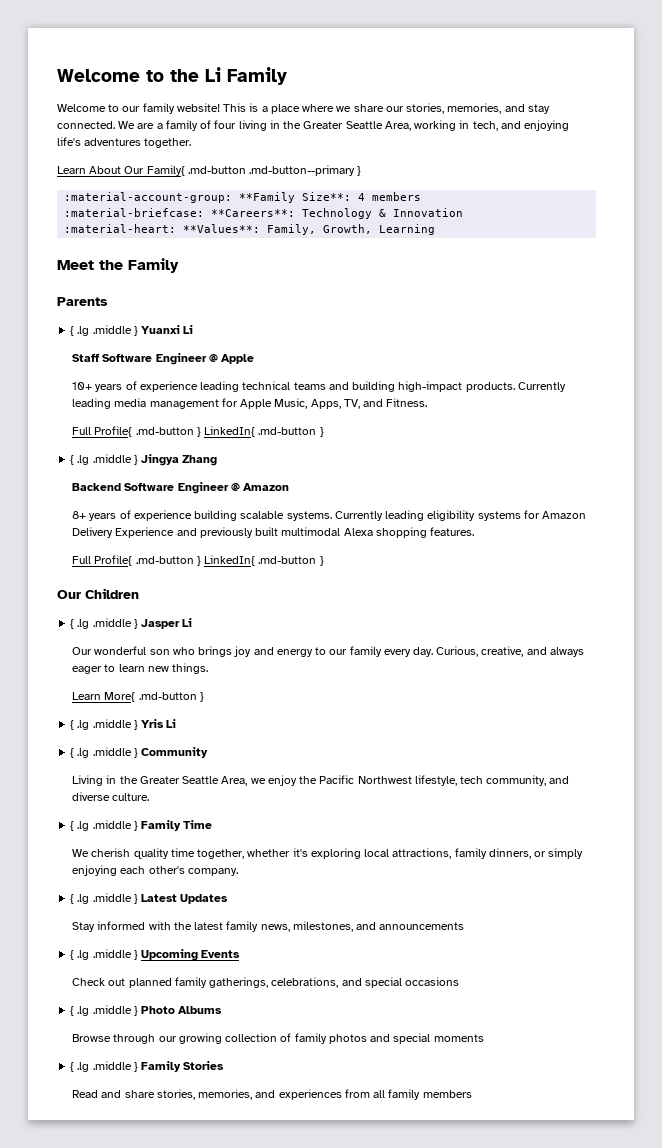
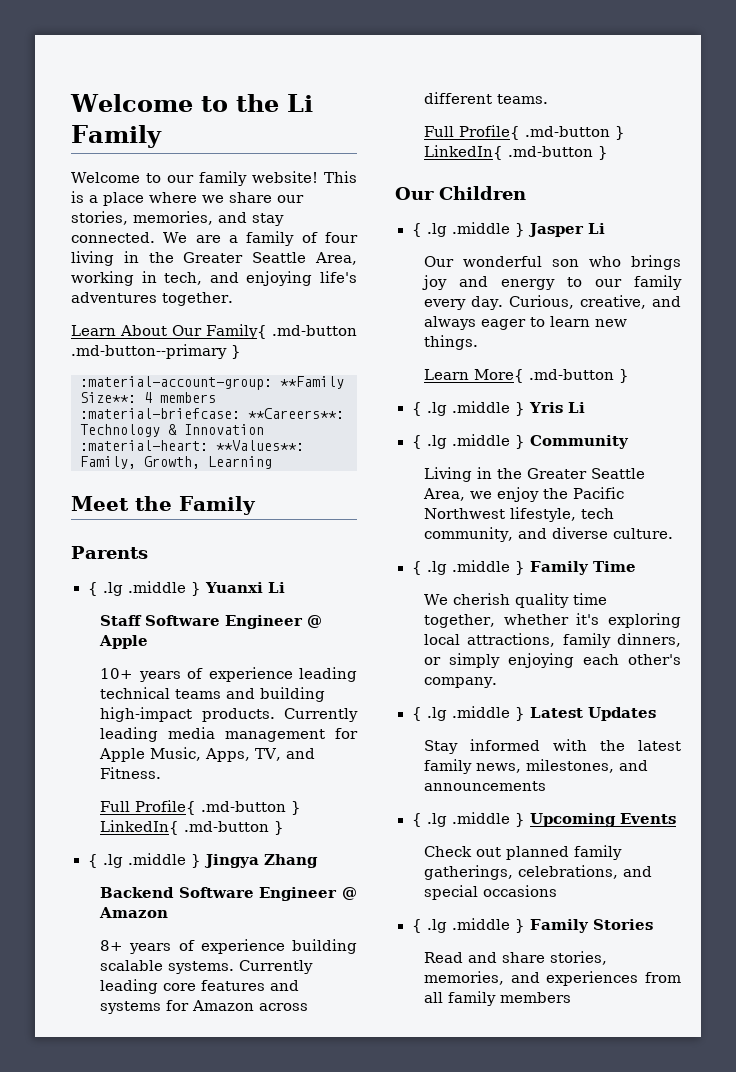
[427,510,587,521] [72,527,475,538] eligibility systems for Amazon Delivery Experience and previously built multimodal Alexa shopping features. -> [163,980,300,991] [100,1000,309,1014] [424,92,549,104] core features and systems for Amazon across different teams.
[70,1005,223,1016] [72,1033,484,1044] // { .lg .middle } Photo Albums // Browse through our growing collection of family photos and special moments -> (558, 891) none

